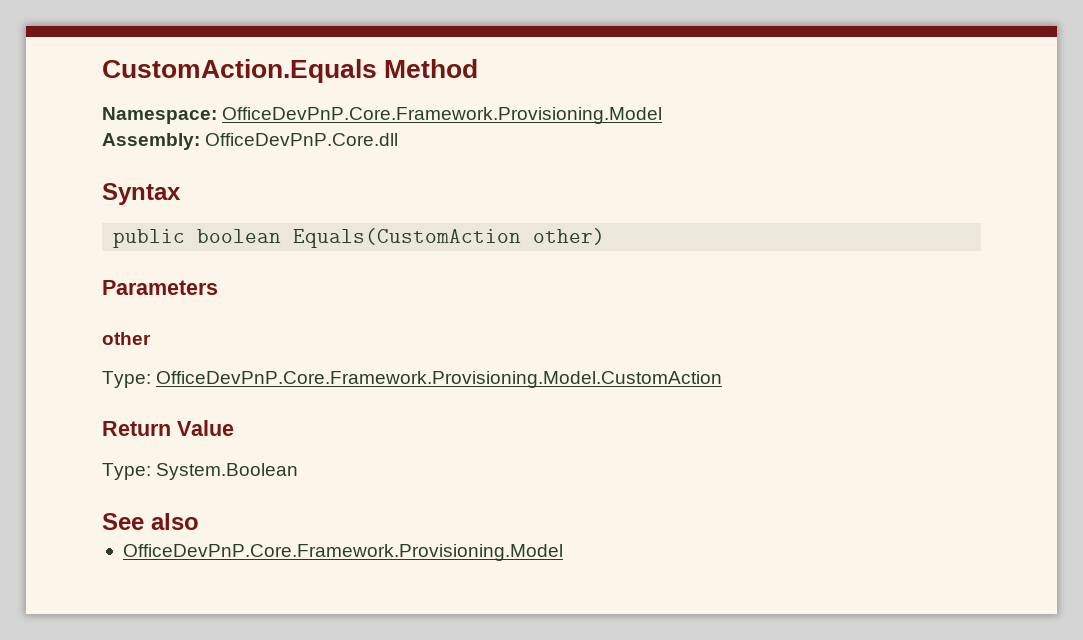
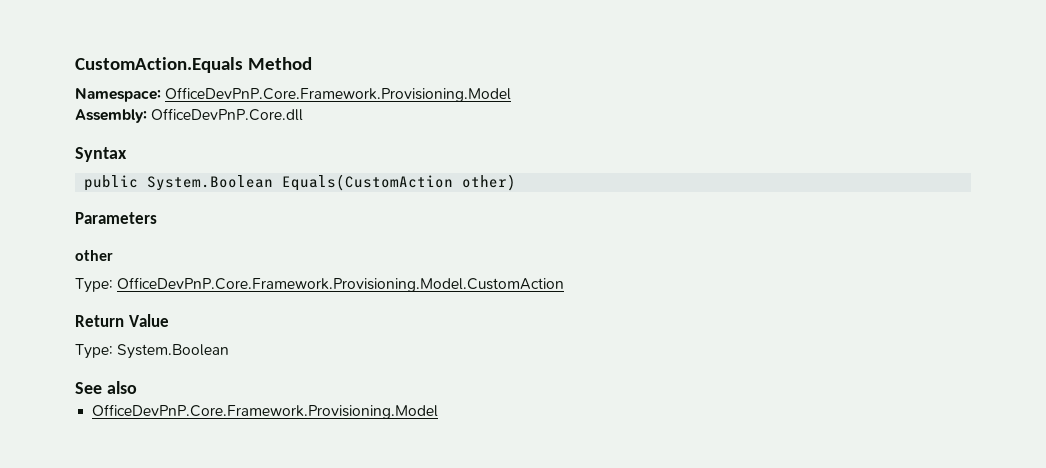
[197,229,282,243] boolean -> [147,175,274,191] System.Boolean

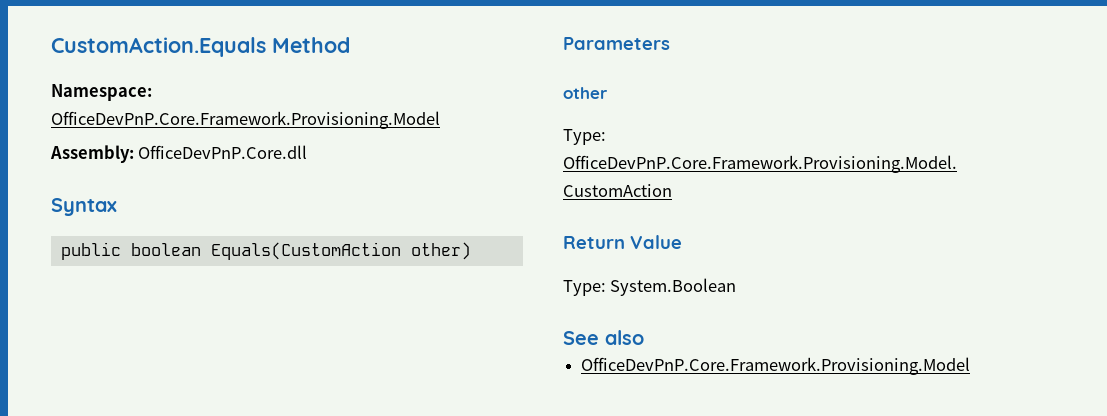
[147,175,274,191] System.Boolean -> [130,243,201,256] boolean

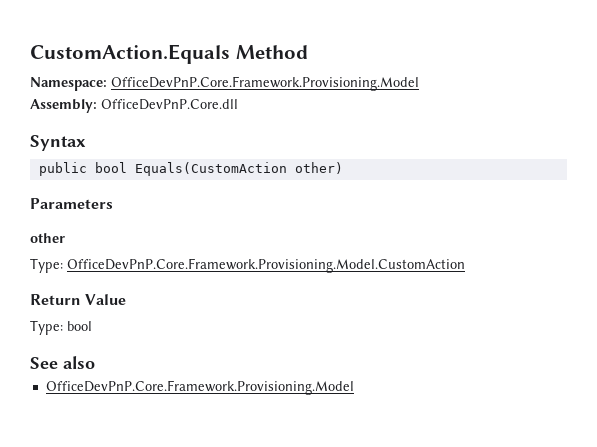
[130,243,201,256] boolean -> [94,162,127,173] bool
[610,278,737,296] System.Boolean -> [67,321,92,331] bool

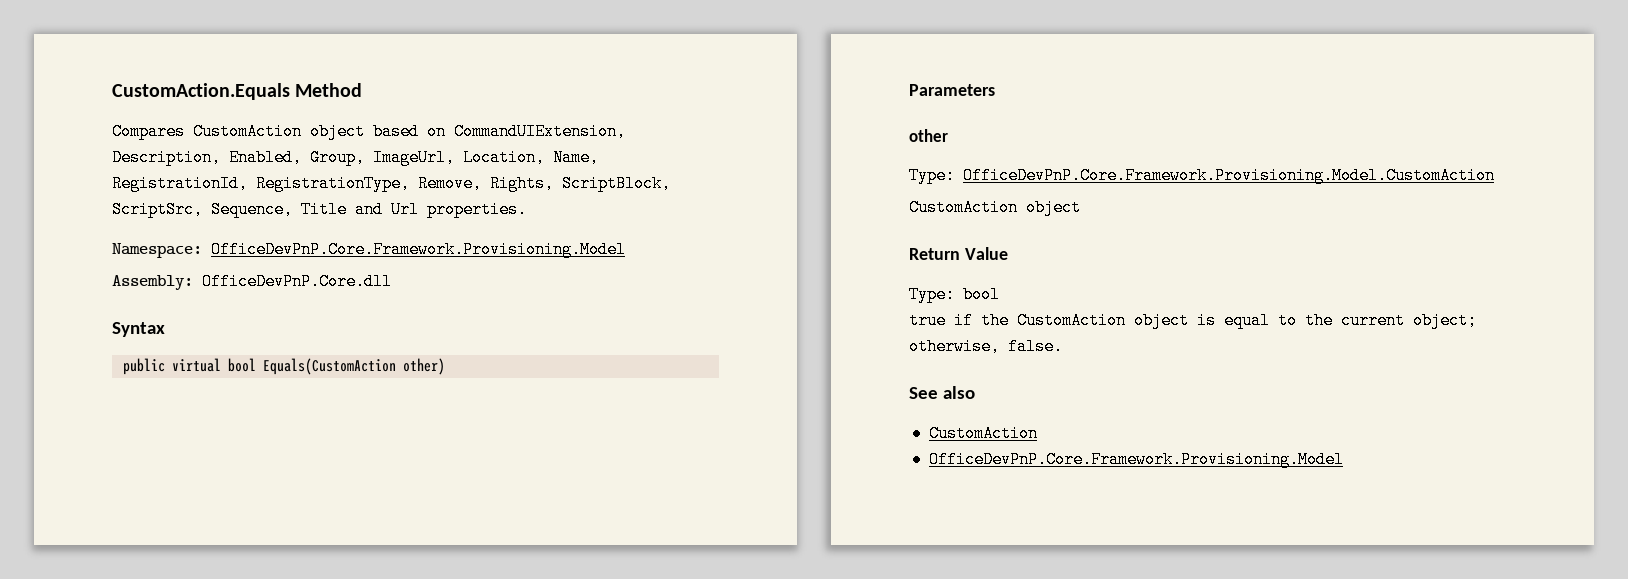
(308, 52) none -> [112,123,626,140] [112,149,599,166] [112,175,671,192] [112,201,527,218] // Compares CustomAction object based on CommandUIExtension, Description, Enabled, Group, ImageUrl, Location, Name, RegistrationId, RegistrationType, Remove, Rights, ScriptBlock, ScriptSrc, Sequence, Title and Url properties.
(87, 169) none -> [171,358,221,372] virtual
(465, 265) none -> [909,199,1081,216] // CustomAction object
(92, 326) none -> [909,312,1477,329] [909,338,1063,355] // true if the CustomAction object is equal to the current object; otherwise, false.
(95, 362) none -> [928,425,1038,442] // CustomAction

